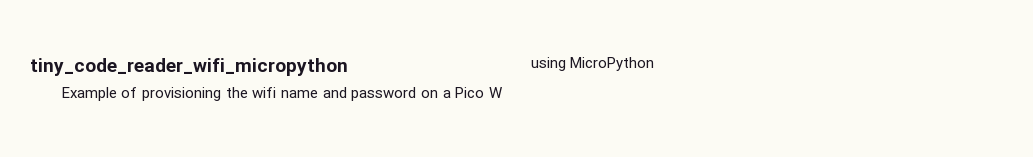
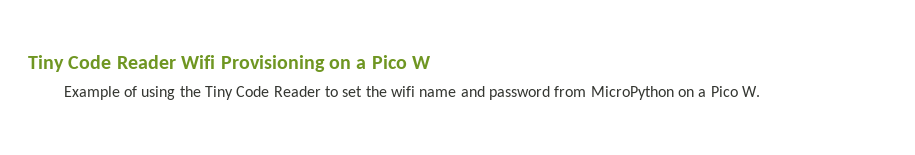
[30,58,348,76] [61,87,221,101] tiny_code_reader_wifi_micropython // Example of provisioning -> [28,55,432,72] [63,86,363,100] Tiny Code Reader Wifi Provisioning on a Pico W // Example of using the Tiny Code Reader to set
[420,87,503,98] [531,57,655,71] on a Pico W using MicroPython -> [554,86,760,100] from MicroPython on a Pico W.

